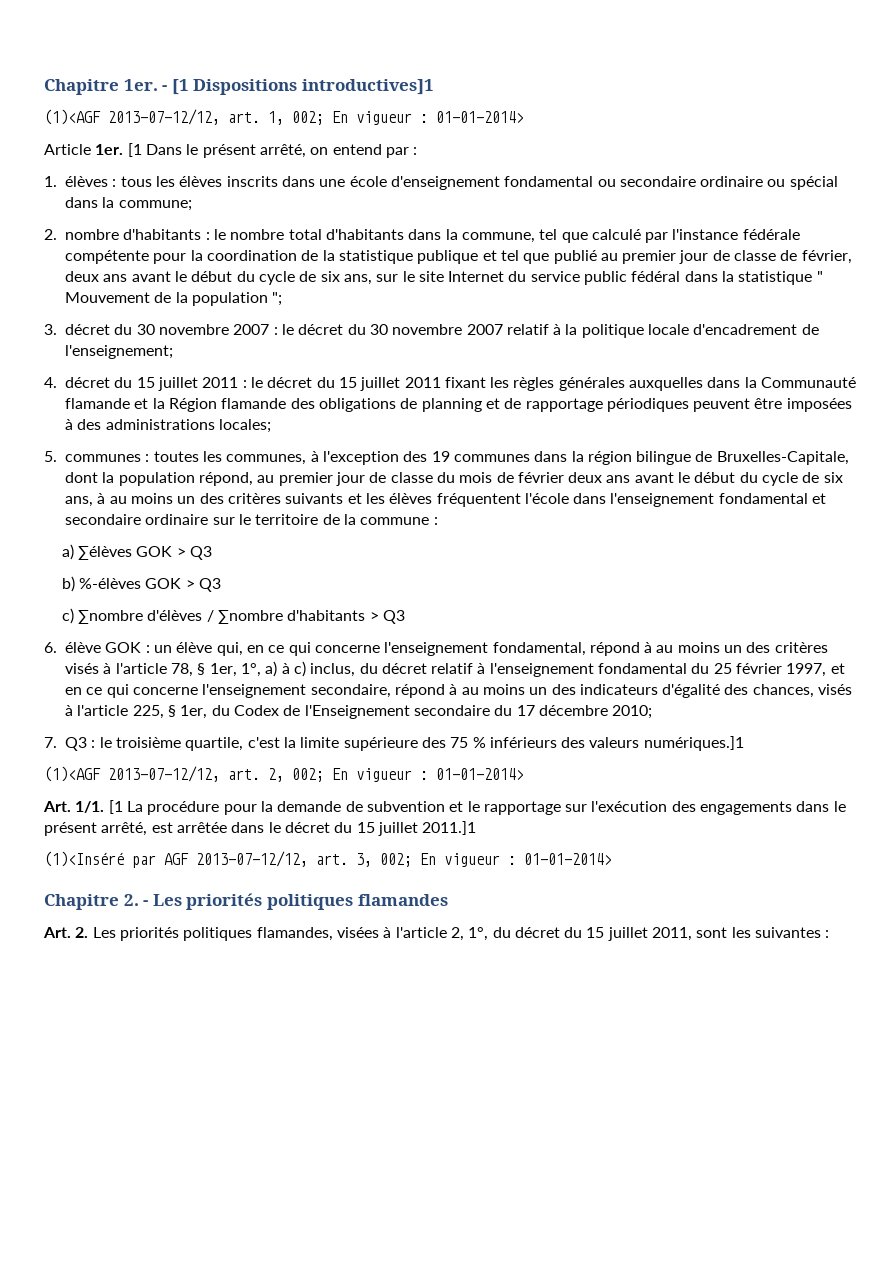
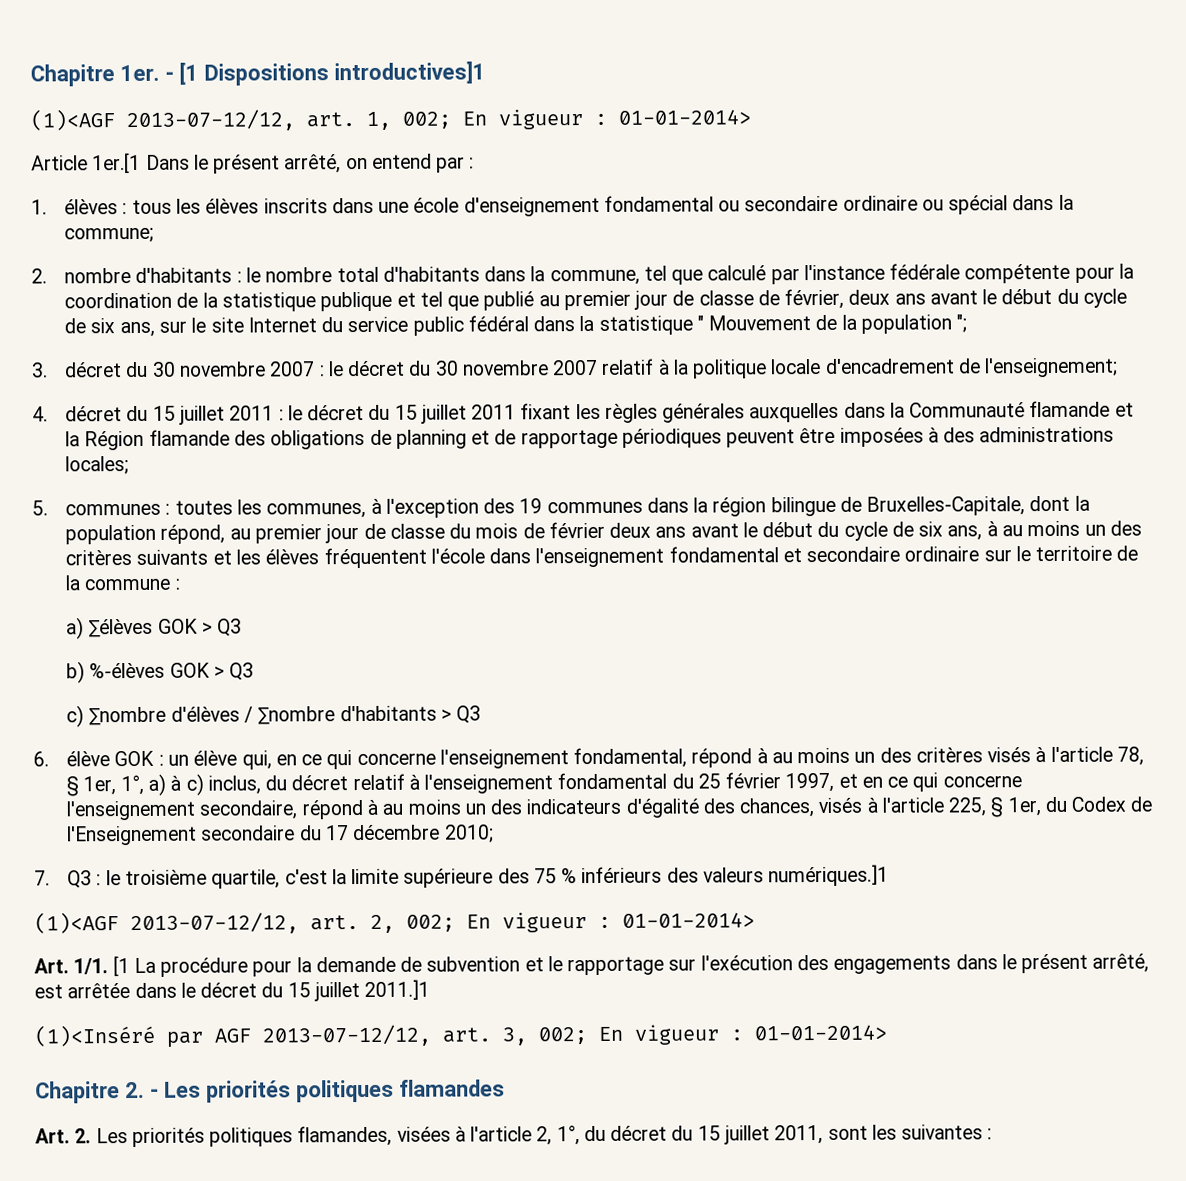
[95,143,142,157] 1er. [1 -> [92,152,142,174] 1er.[1

